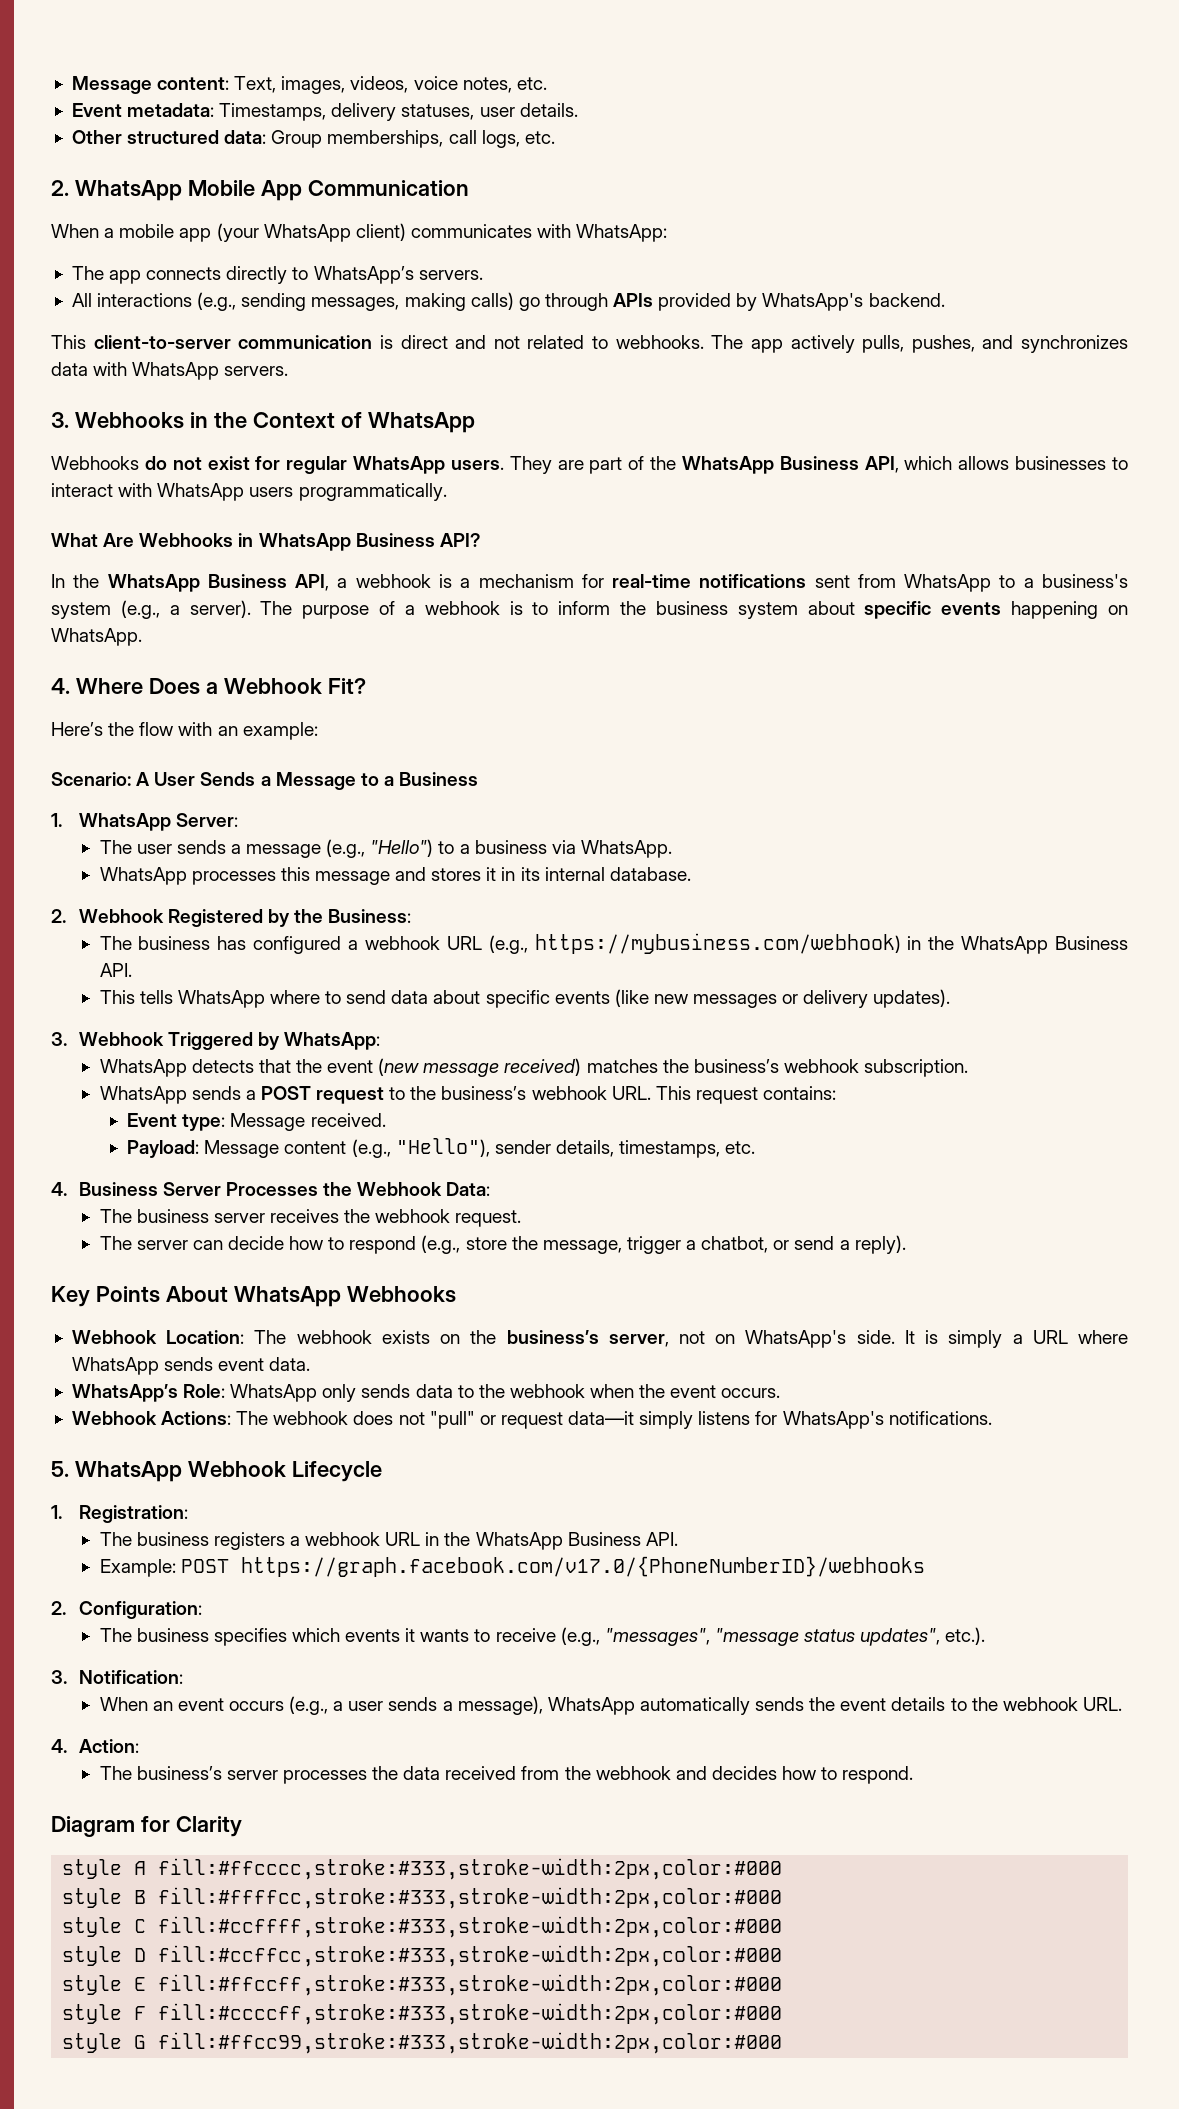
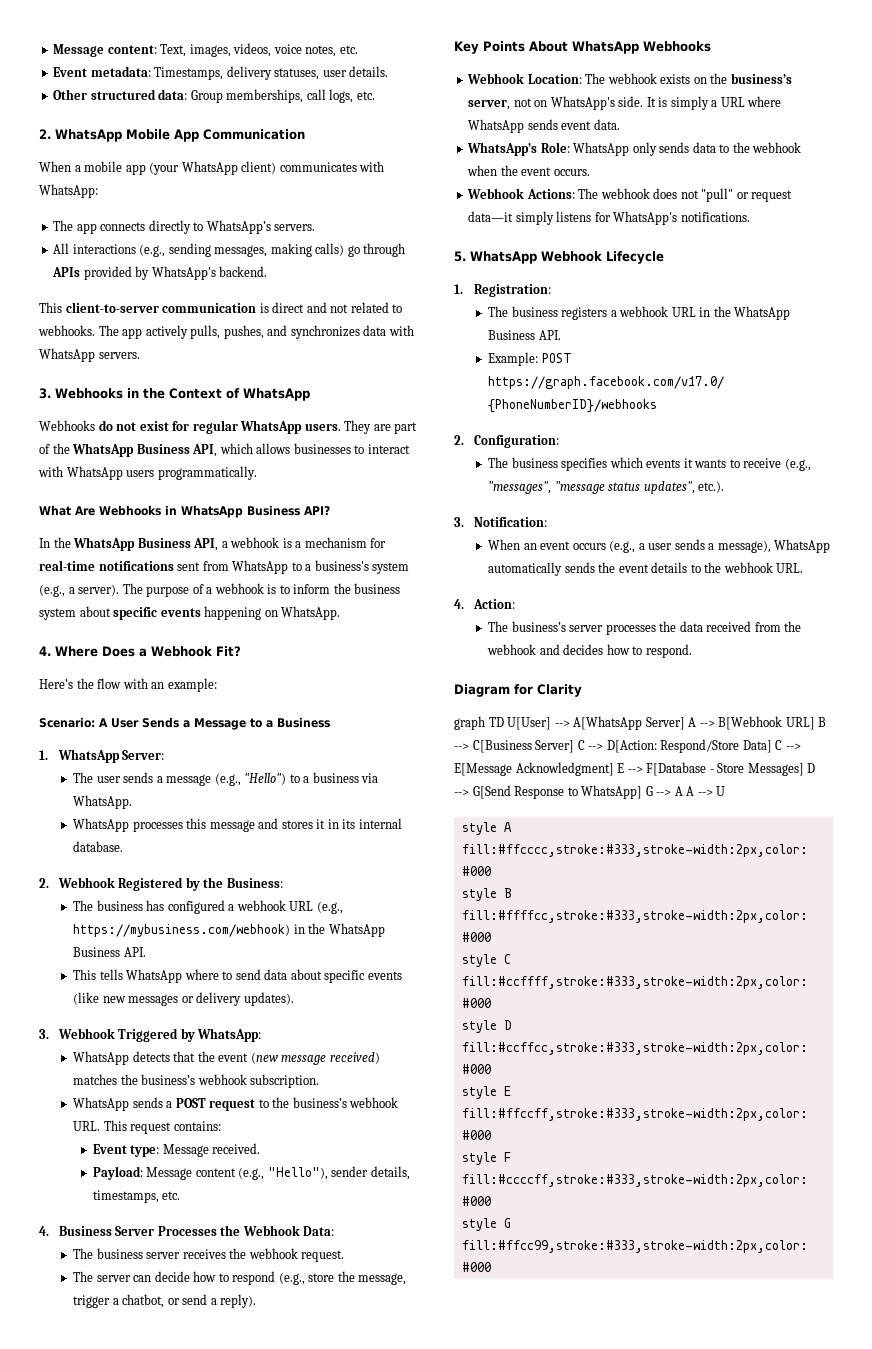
(242, 1826) none -> [454,716,827,730] [454,739,801,753] [454,762,816,776] [454,785,726,799] // graph TD U[User] --> A[WhatsApp Server] A --> B[Webhook URL] B --> C[Business Server] C --> D[Action: Respond/Store Data] C --> E[Message Acknowledgment] E --> F[Database - Store Messages] D --> G[Send Response to WhatsApp] G --> A A --> U

